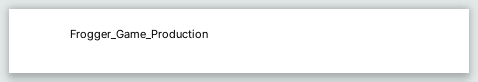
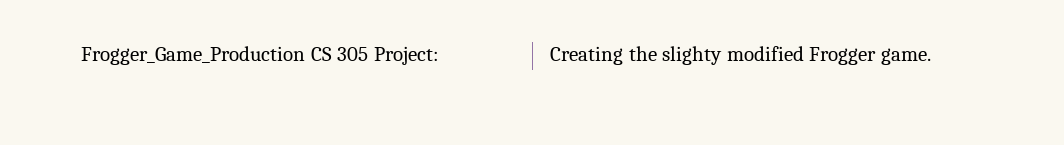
(208, 35) none -> [310,46,931,65] CS 305 Project: Creating the slighty modified Frogger game.

